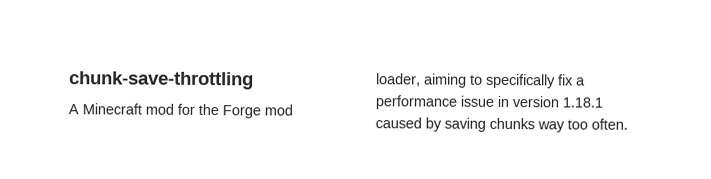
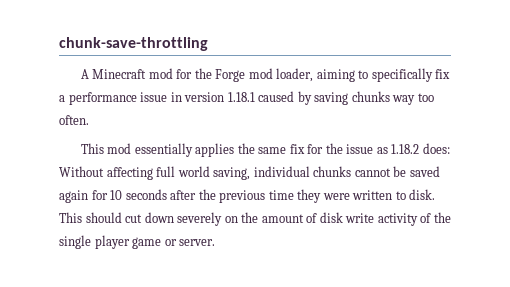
(628, 124) none -> [80,143,450,157] [59,166,440,180] [59,189,436,203] [59,212,451,226] [59,235,216,249] // This mod essentially applies the same fix for the issue as 1.18.2 does: Without affecting full world saving, individual chunks cannot be saved again for 10 seconds after the previous time they were written to disk. This should cut down severely on the amount of disk write activity of the single player game or server.

